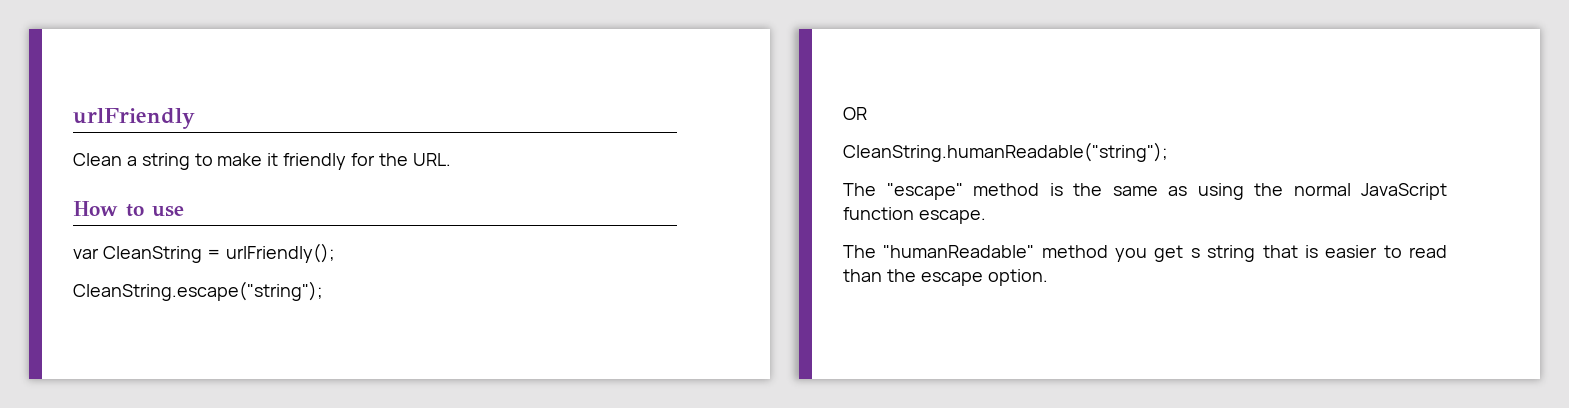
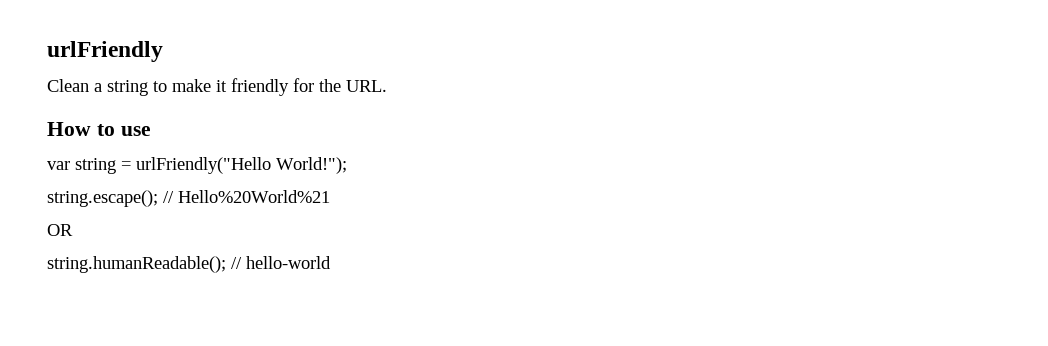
[102,243,335,263] [73,281,323,301] [843,107,867,120] [843,142,1168,162] [843,183,1447,200] [843,207,986,224] [843,245,1447,262] [843,269,1048,286] CleanString = urlFriendly(); // CleanString.escape("string"); // OR // CleanString.humanReadable("string"); // The "escape" method is the same as using the normal JavaScript function escape. // The "humanReadable" method you get s string that is easier to read than the escape option. -> [75,157,347,174] [47,190,330,207] [47,224,73,236] [47,256,331,273] string = urlFriendly("Hello World!"); // string.escape(); // Hello%20World%21 // OR // string.humanReadable(); // hello-world

